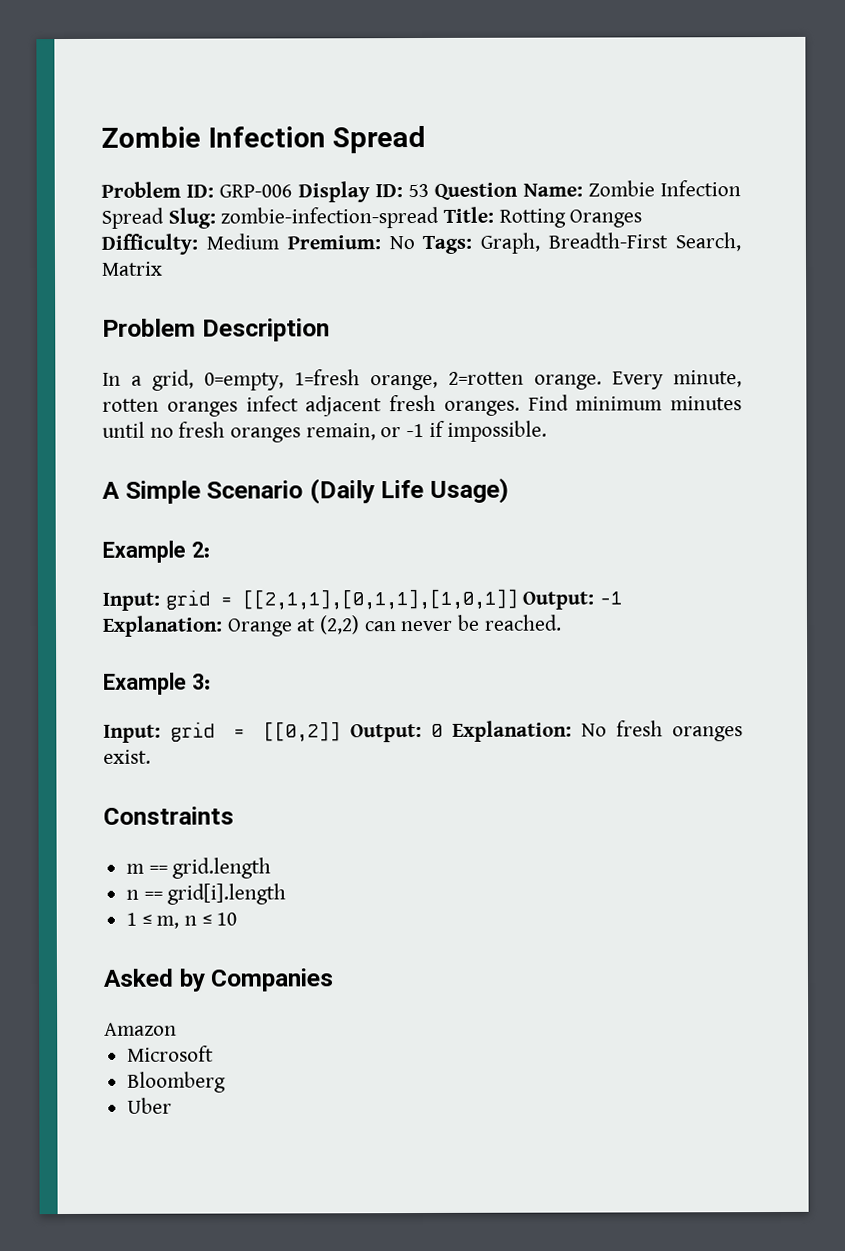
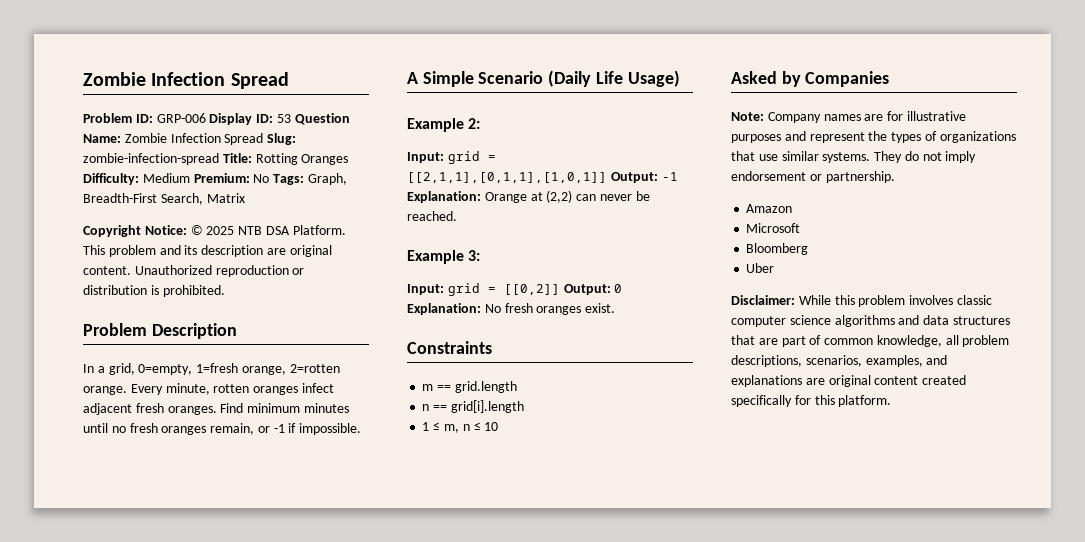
(163, 268) none -> [83,225,346,237] [83,245,332,257] [83,265,305,277] [83,285,225,297] // Copyright Notice: © 2025 NTB DSA Platform. This problem and its description are original content. Unauthorized reproduction or distribution is prohibited.
[104,1022,177,1036] [127,1045,215,1062] [127,1071,227,1093] [127,1097,173,1114] Amazon // Microsoft // Bloomberg // Uber -> [731,111,966,123] [731,131,1016,143] [731,151,977,163] [731,171,895,183] [746,204,793,213] [746,223,801,233] [746,243,809,255] [746,263,775,273] [731,295,992,307] [731,315,1010,327] [731,335,1010,347] [731,355,948,367] [731,375,967,387] [731,395,892,407] Note: Company names are for illustrative purposes and represent the types of organizations that use similar systems. They do not imply endorsement or partnership. // Amazon // Microsoft // Bloomberg // Uber // Disclaimer: While this problem involves classic computer science algorithms and data structures that are part of common knowledge, all problem descriptions, scenarios, examples, and explanations are original content created specifically for this platform.

